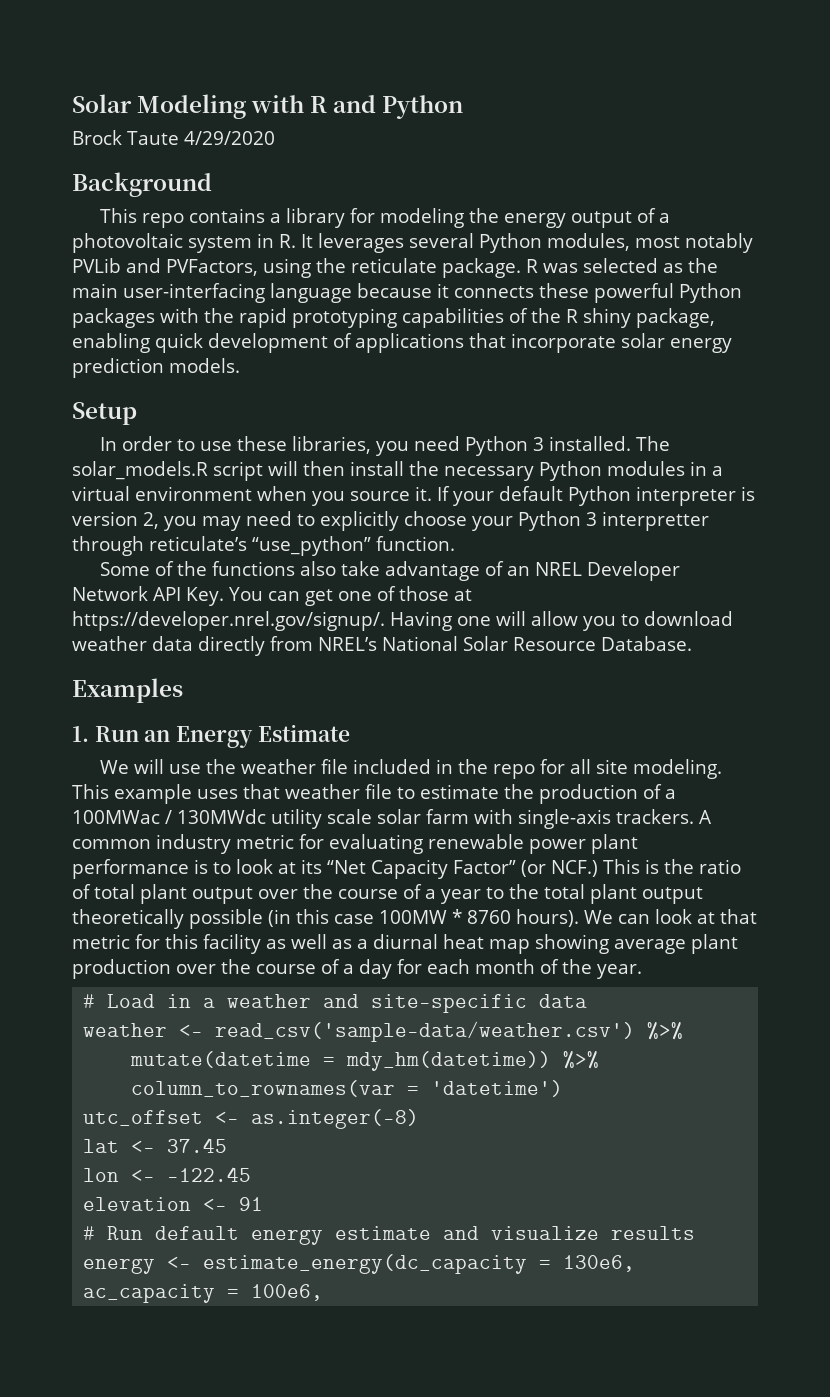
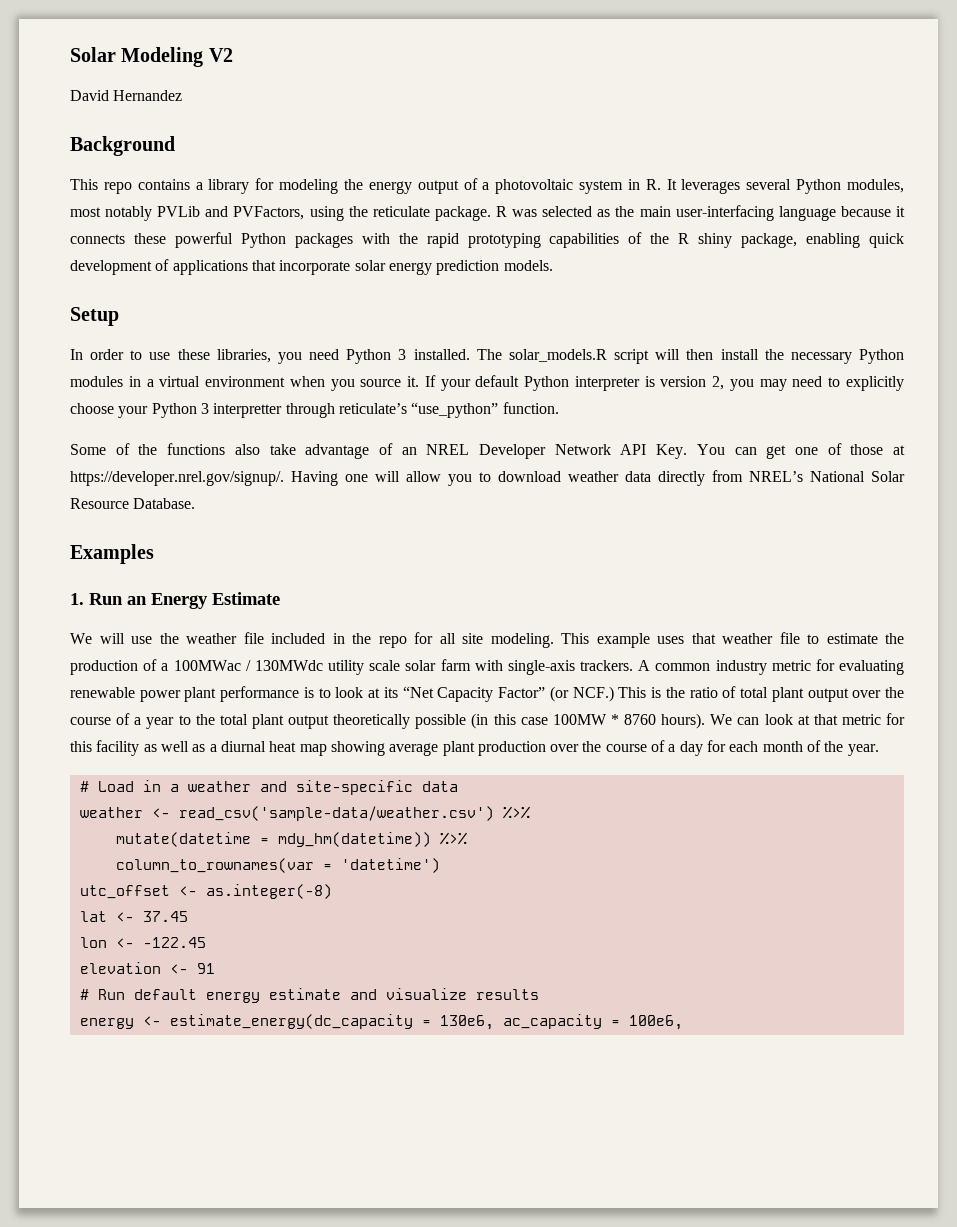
[251,95,464,119] [72,130,275,145] with R and Python // Brock Taute 4/29/2020 -> [208,48,233,62] [70,90,183,101] V2 // David Hernandez

